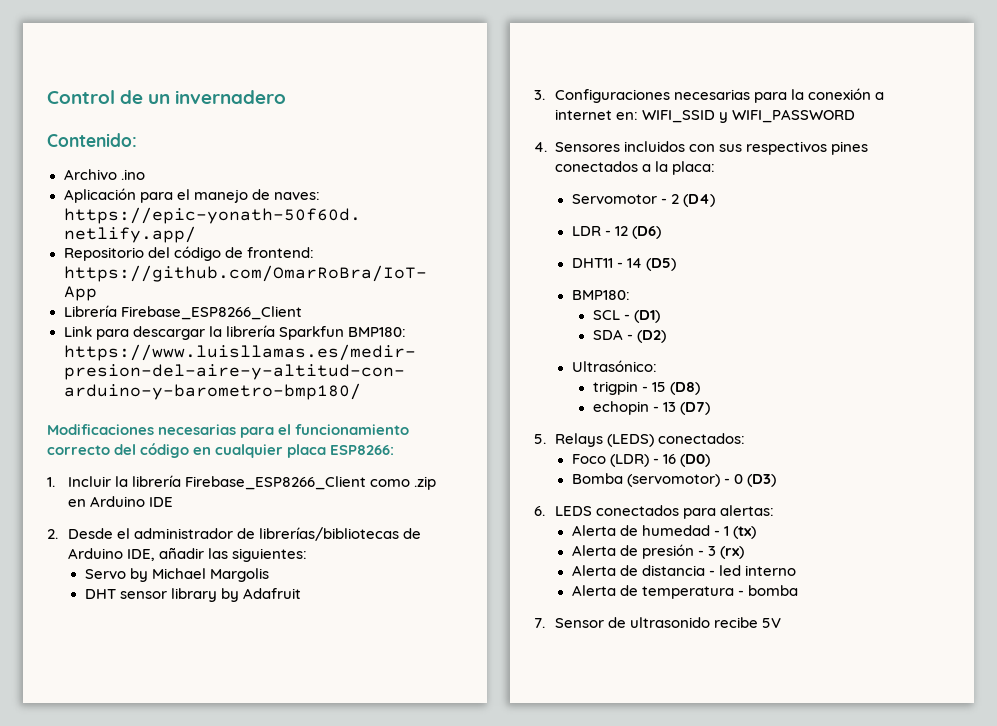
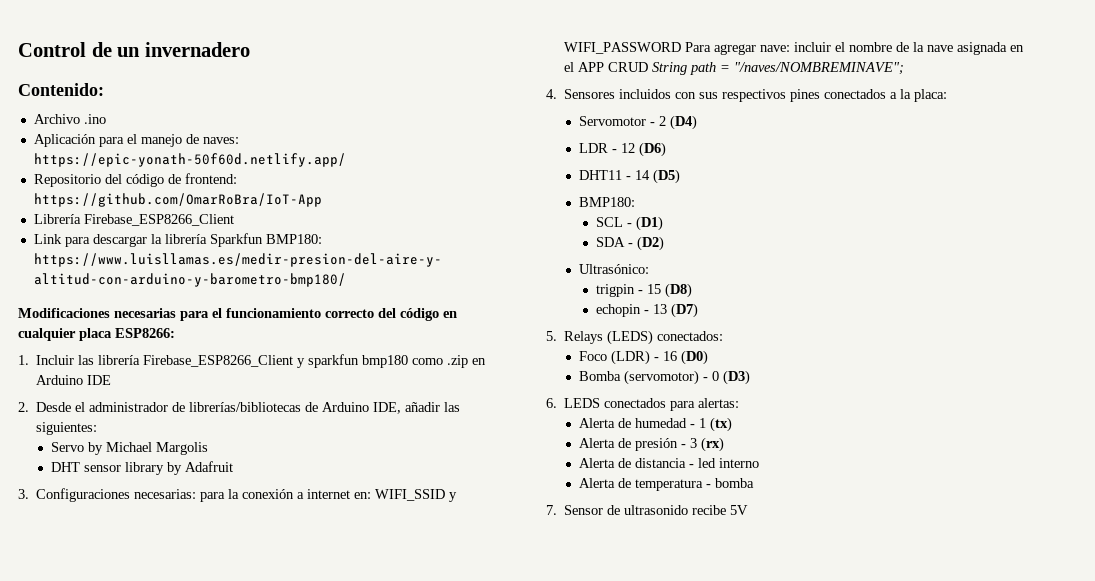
[115,476,129,487] la -> [78,355,95,365] las
(367, 483) none -> [297,354,409,368] y sparkfun bmp180
[674,89,751,100] necesarias -> [134,489,197,499] necesarias:
(856, 116) none -> [685,42,1025,55] [564,62,905,75] Para agregar nave: incluir el nombre de la nave asignada en el APP CRUD String path = "/naves/NOMBREMINAVE";

